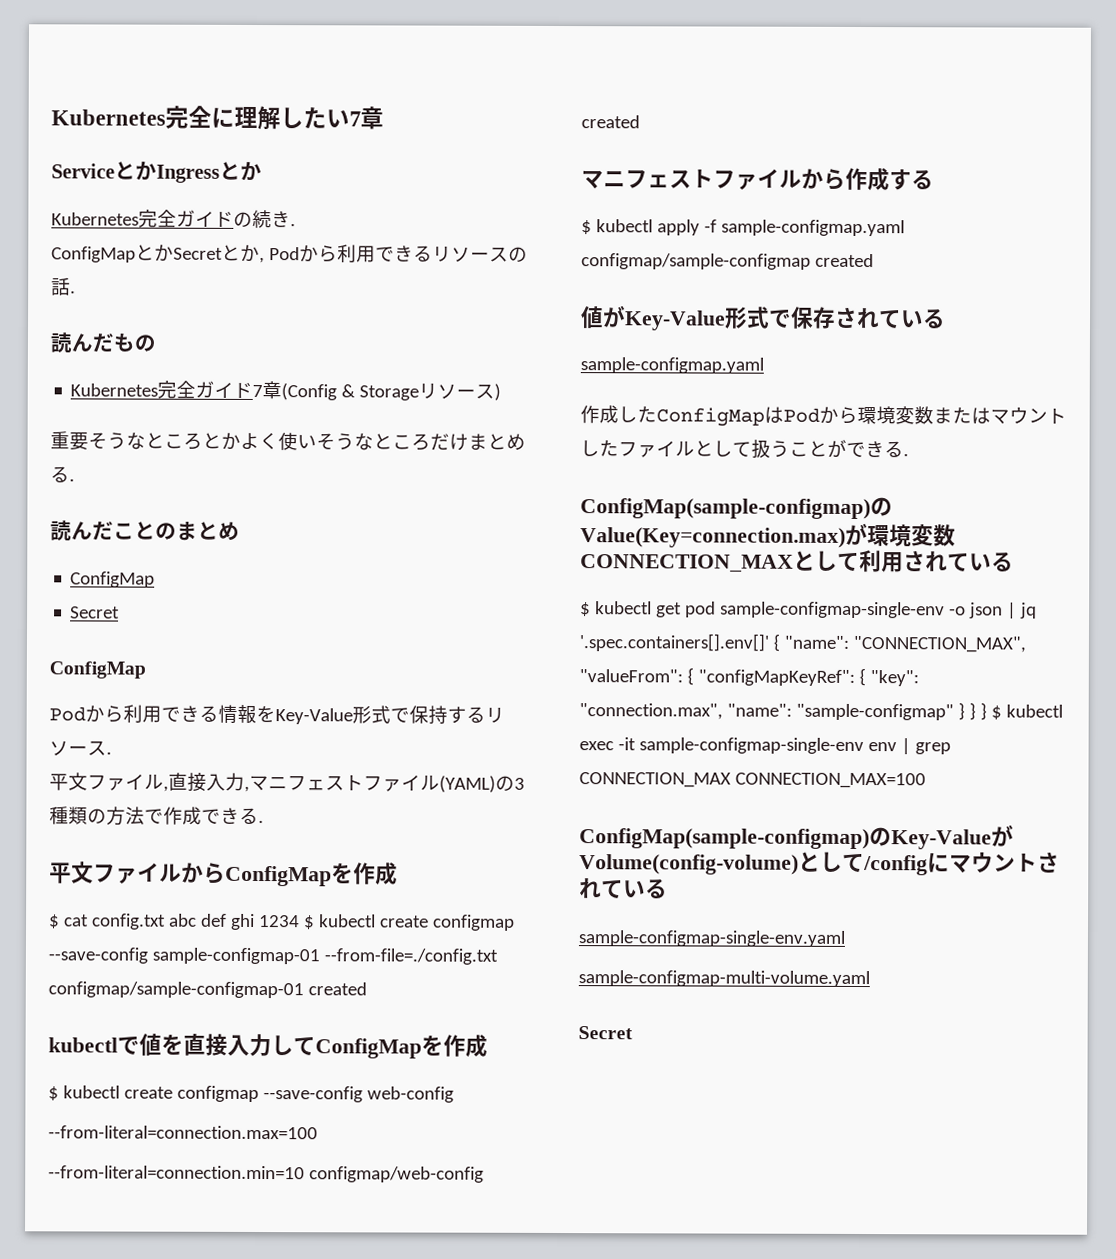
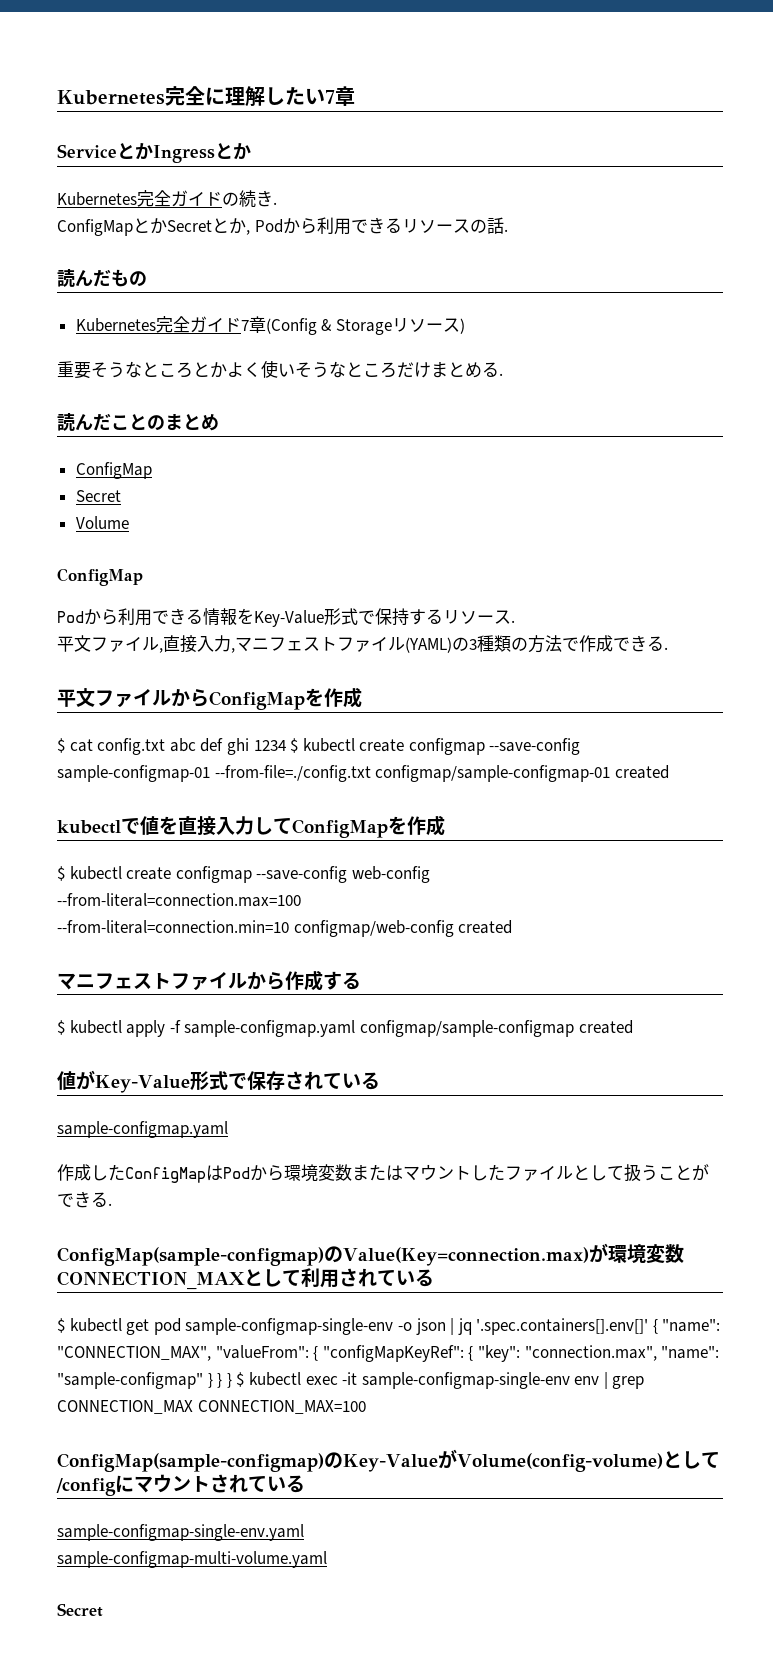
(121, 612) none -> [75,516,129,529] // Volume

